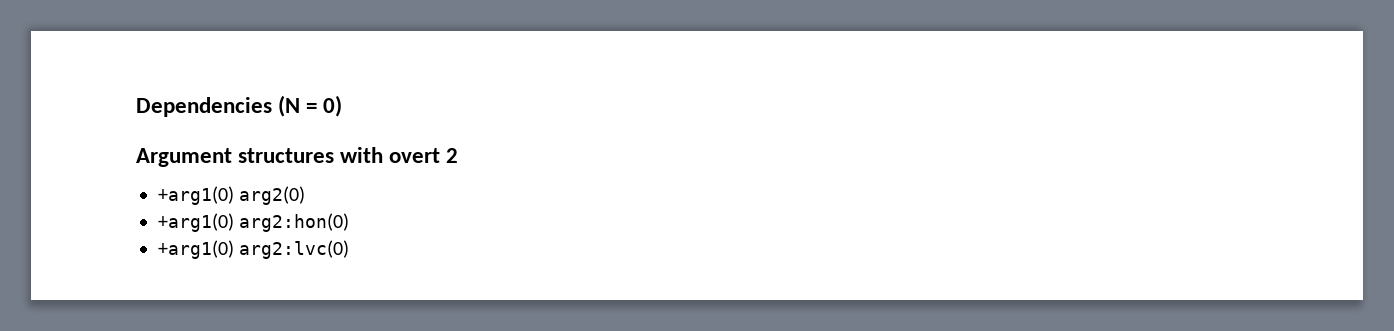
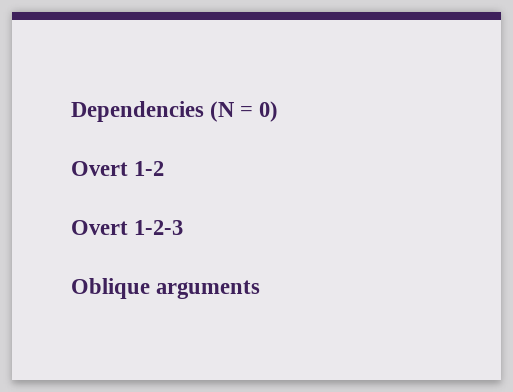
[136,147,459,167] [158,186,306,205] [158,213,350,232] [158,240,350,259] Argument structures with overt 2 // +arg1(0) arg2(0) // +arg1(0) arg2:hon(0) // +arg1(0) arg2:lvc(0) -> [71,161,165,176] [71,220,184,235] [71,278,261,299] Overt 1-2 // Overt 1-2-3 // Oblique arguments

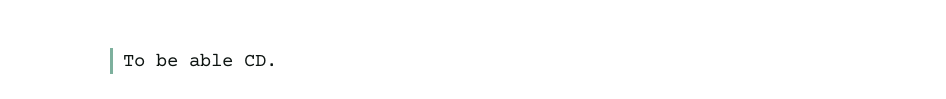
[71,101,279,122] [71,161,165,176] [71,220,184,235] [71,278,261,299] Dependencies (N = 0) // Overt 1-2 // Overt 1-2-3 // Oblique arguments -> [122,53,277,67] To be able CD.

